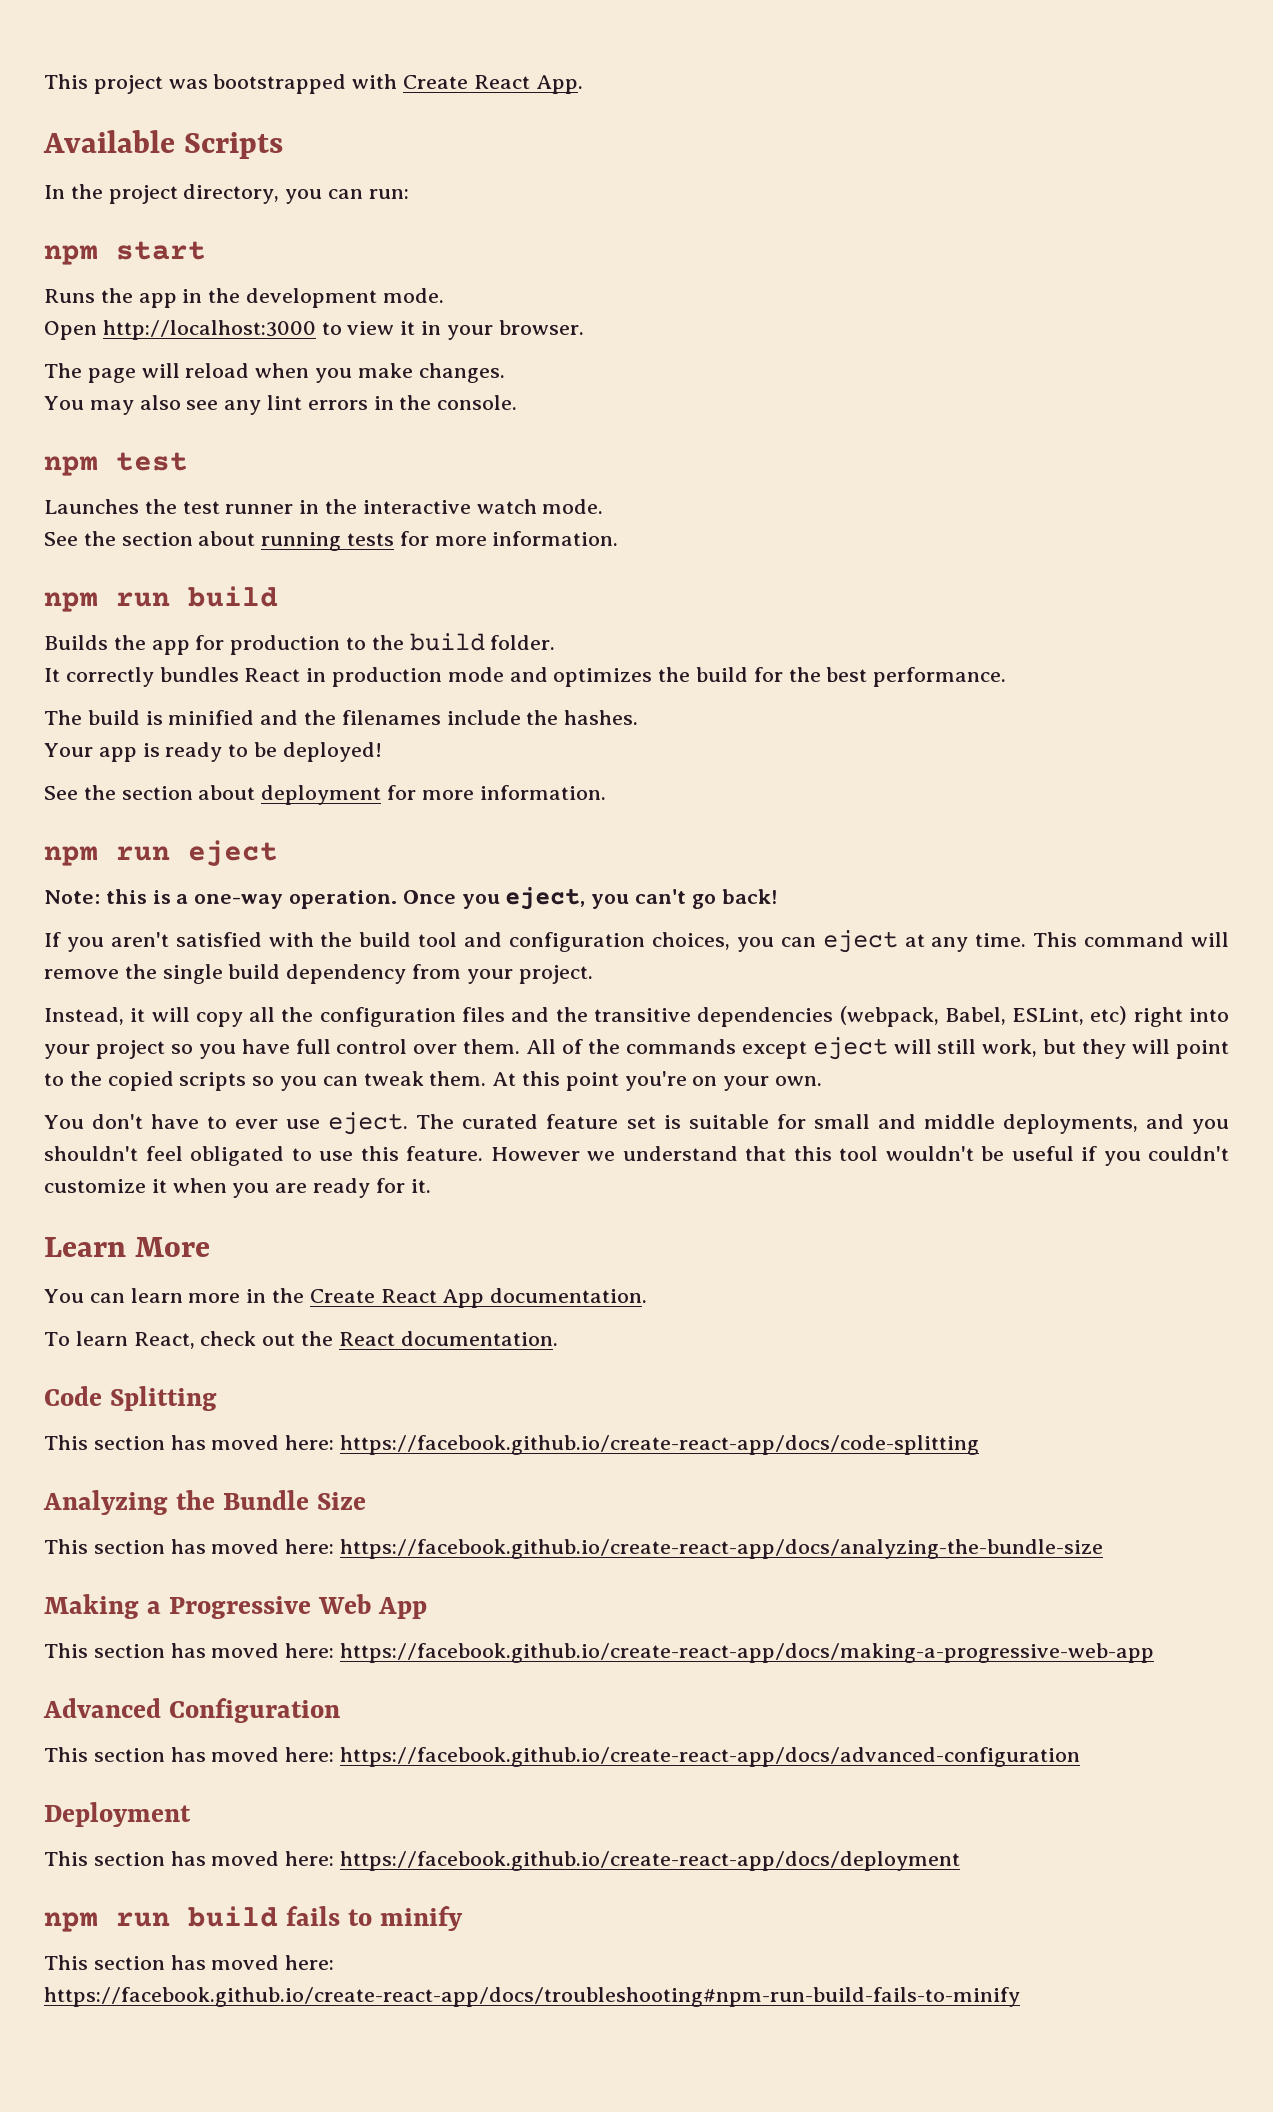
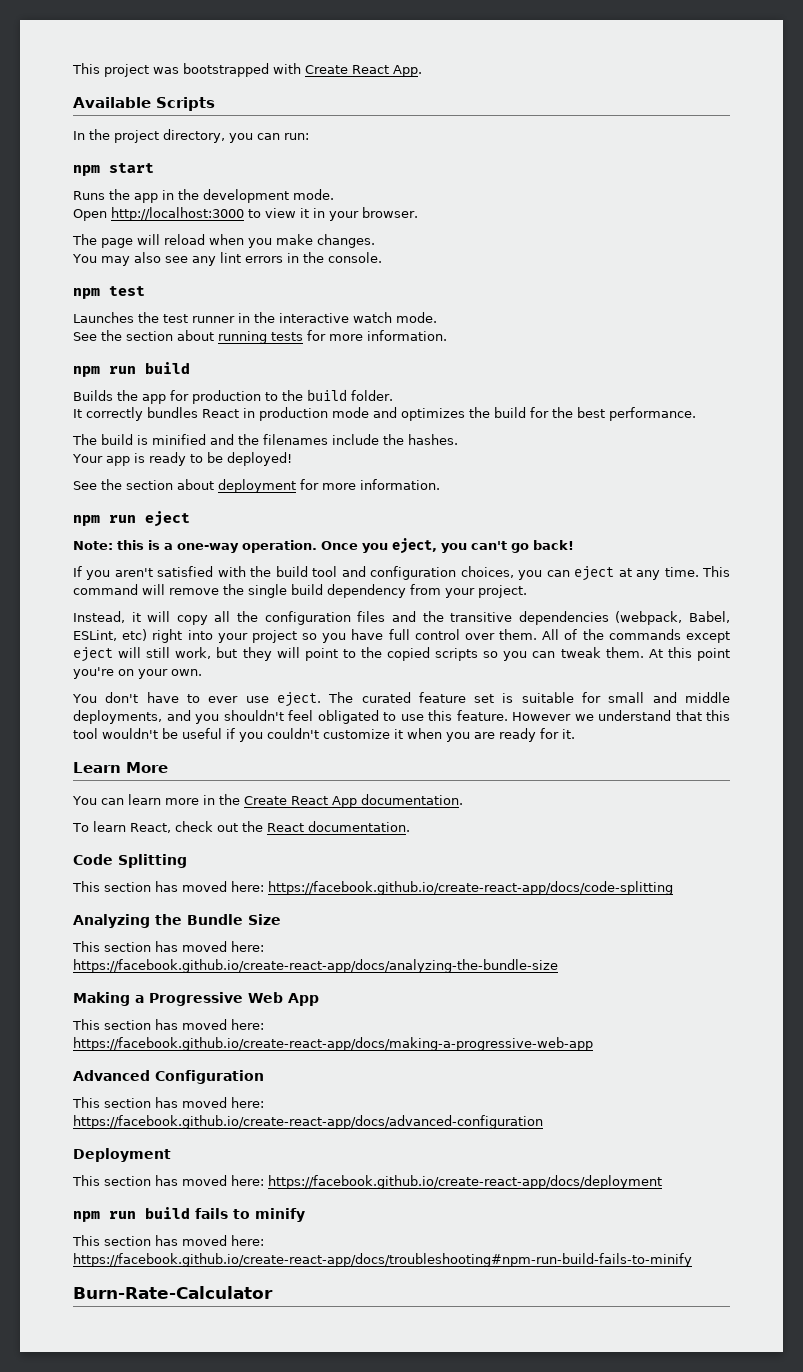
(1020, 1997) none -> [73,1286,273,1299] // Burn-Rate-Calculator

